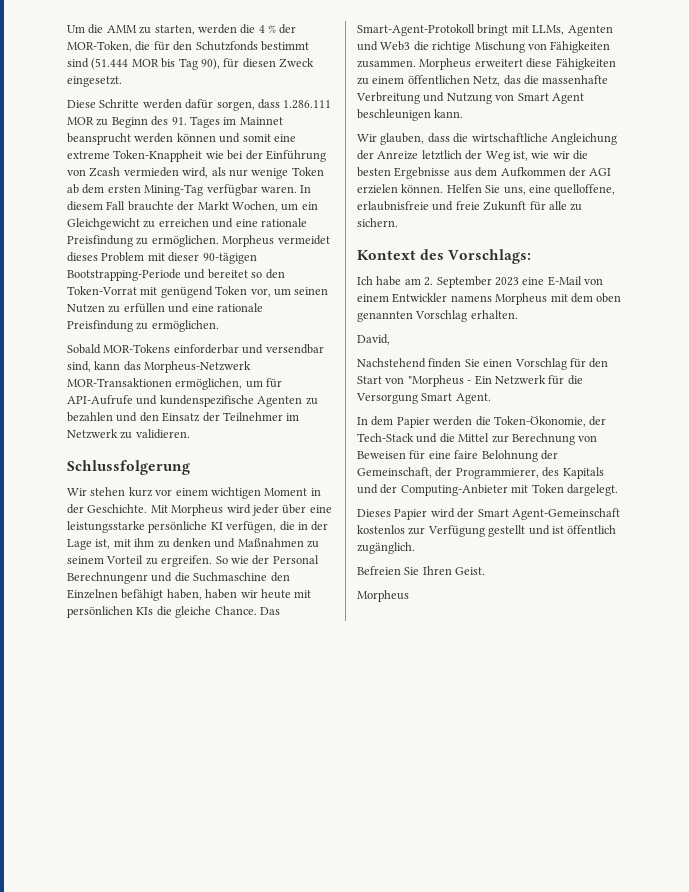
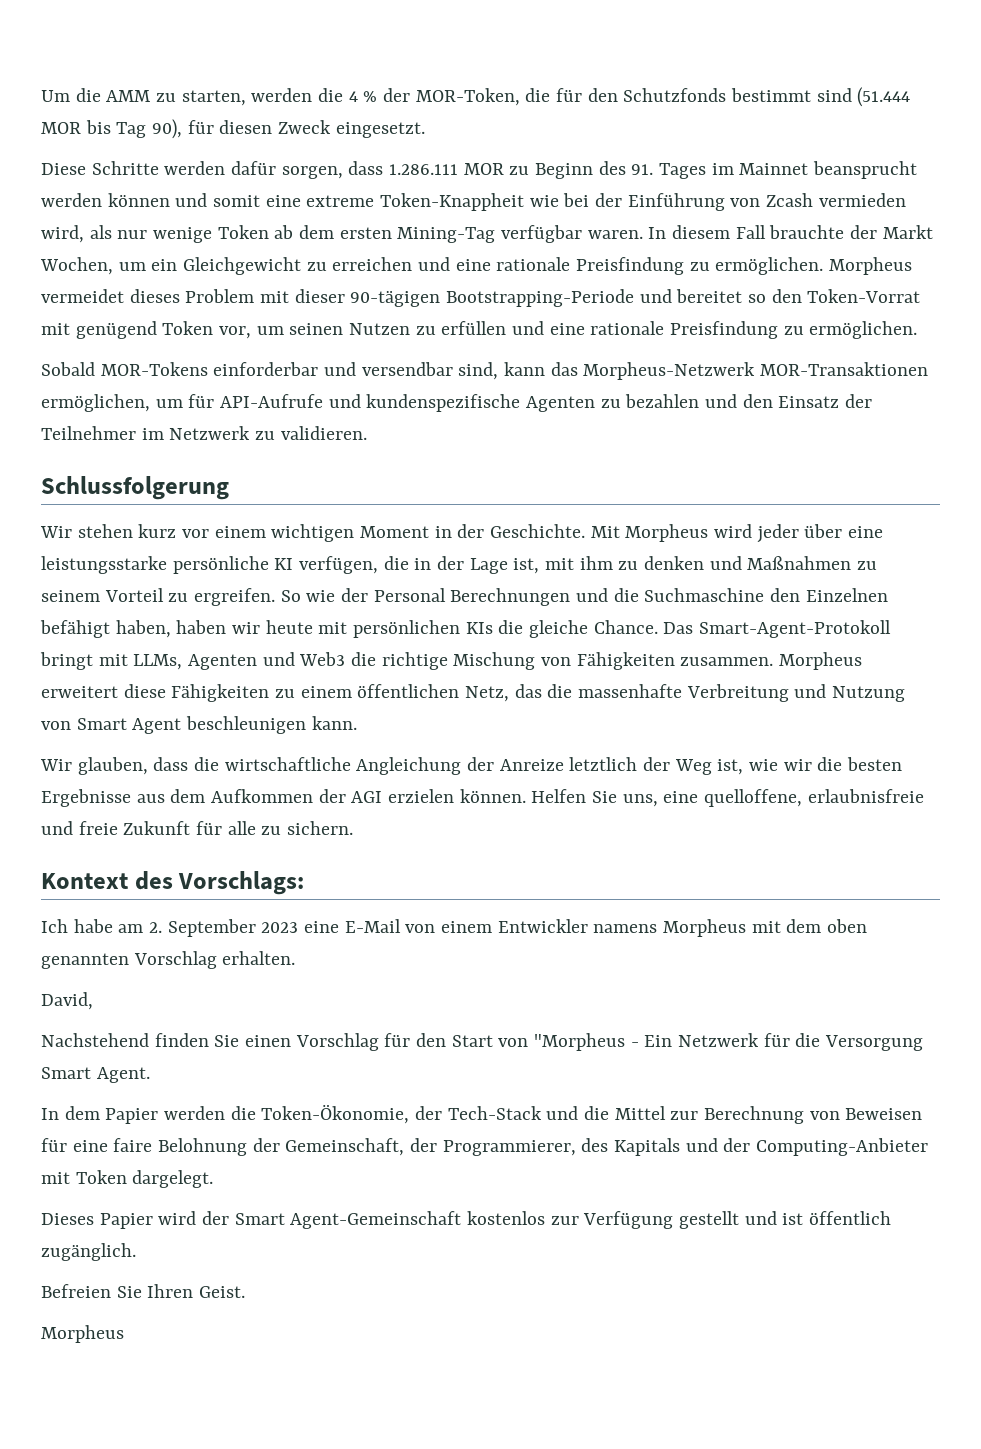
[67,572,148,584] Berechnungenr -> [450,588,571,606] Berechnungen

